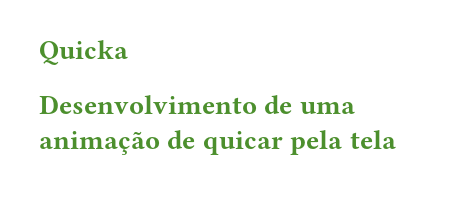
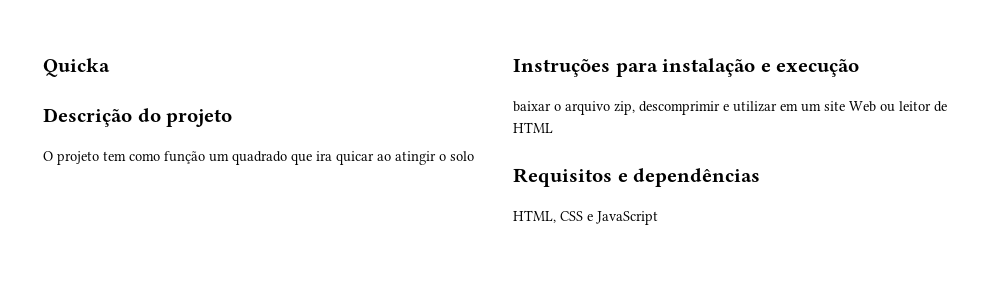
[39,95,355,114] [39,130,396,155] Desenvolvimento de uma animação de quicar pela tela -> [43,108,233,127] [43,151,474,165] [513,58,860,77] [513,101,947,115] [513,122,553,133] [513,168,761,187] [513,210,658,225] Descrição do projeto // O projeto tem como função um quadrado que ira quicar ao atingir o solo // Instruções para instalação e execução // baixar o arquivo zip, descomprimir e utilizar em um site Web ou leitor de HTML // Requisitos e dependências // HTML, CSS e JavaScript

